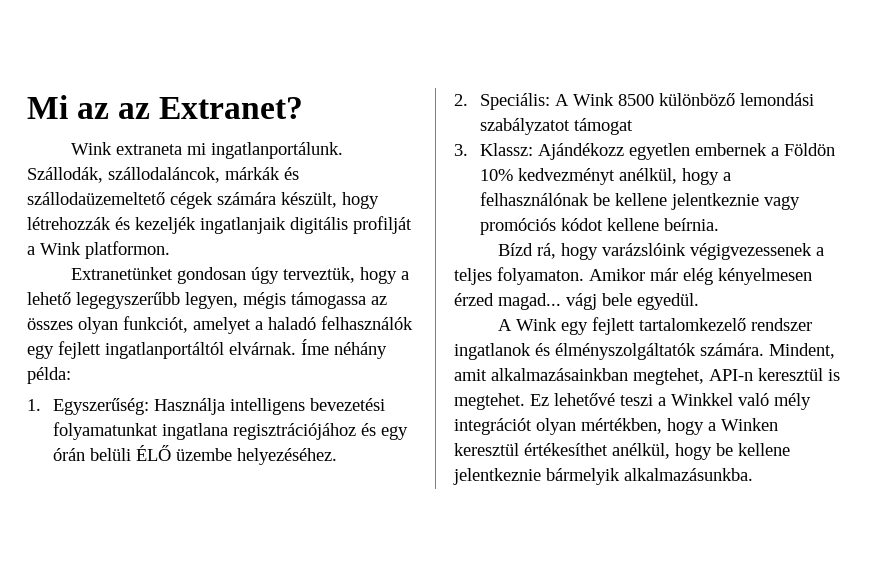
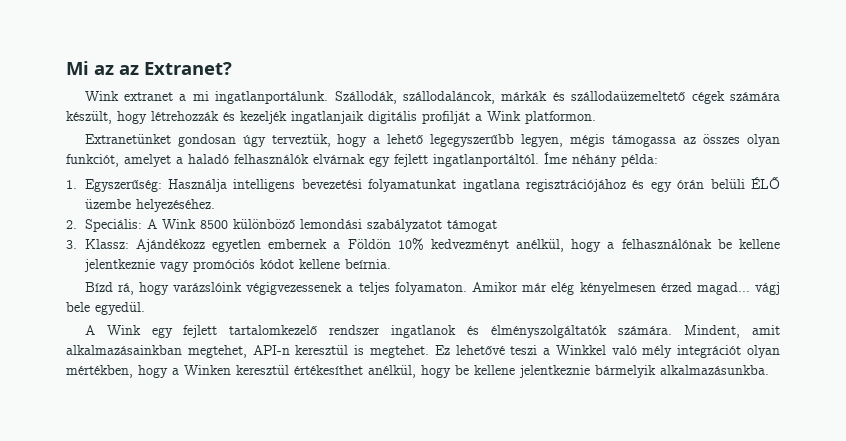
[115,144,182,155] extraneta -> [124,92,187,101] extranet a
[27,341,296,359] egy fejlett ingatlanportáltól elvárnak. -> [313,154,539,167] elvárnak egy fejlett ingatlanportáltól.

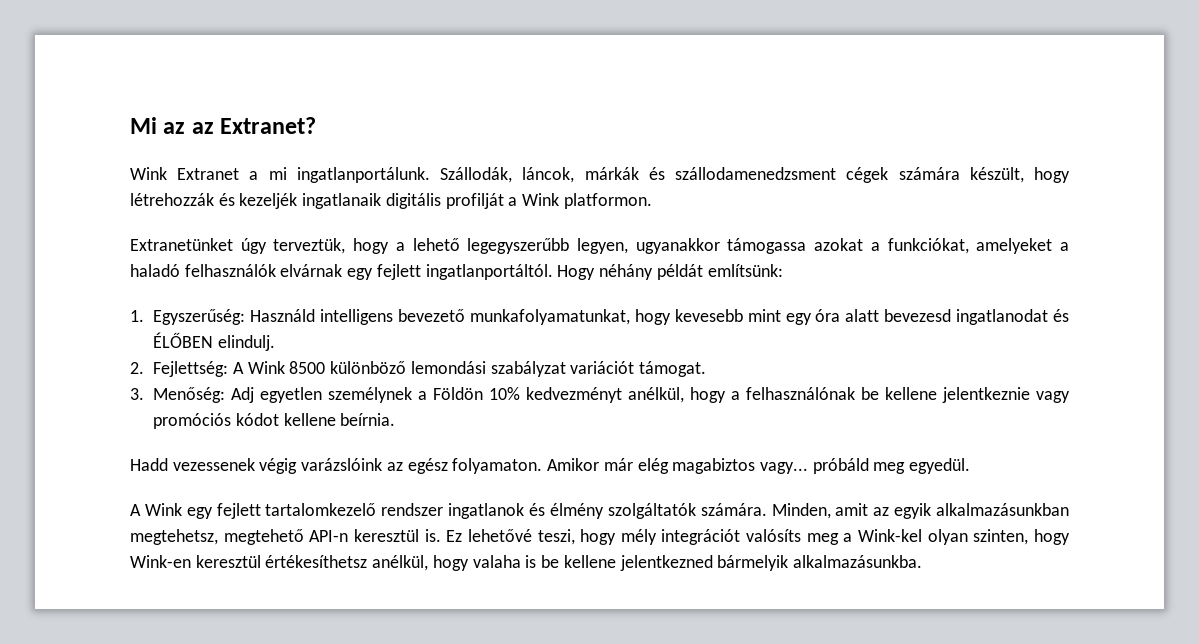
[124,92,174,101] extranet -> [177,168,240,180] Extranet
[403,91,496,104] szállodaláncok, -> [522,167,575,183] láncok,
[571,91,686,101] szállodaüzemeltető -> [675,167,837,180] szállodamenedzsment
[291,111,364,124] ingatlanjaik -> [302,193,382,209] ingatlanaik
[177,134,236,147] gondosan -> (233, 244) none
[570,134,780,147] [66,154,171,167] mégis támogassa az összes olyan funkciót, amelyet -> [635,238,1053,254] ugyanakkor támogassa azokat a funkciókat, amelyeket
[544,152,658,167] [66,177,780,192] [84,199,215,212] Íme néhány példa: // 1. Egyszerűség: Használja intelligens bevezetési folyamatunkat ingatlana regisztrációjához és egy órán belüli ÉLŐ üzembe helyezéséhez. -> [557,264,783,280] [130,309,1069,325] [153,332,276,351] Hogy néhány példát említsünk: // 1. Egyszerűség: Használd intelligens bevezető munkafolyamatunkat, hogy kevesebb mint egy óra alatt bevezesd ingatlanodat és ÉLŐBEN elindulj.
[84,219,142,232] Speciális: -> [153,361,229,377] Fejlettség:
[366,219,497,232] [66,239,328,252] szabályzatot támogat // 3. Klassz: Ajándékozz egyetlen embernek -> [490,361,707,377] [130,387,413,403] szabályzat variációt támogat. // 3. Menőség: Adj egyetlen személynek
[84,282,781,295] [66,302,90,312] Bízd rá, hogy varázslóink végigvezessenek a teljes folyamaton. Amikor már elég kényelmesen érzed magad... vágj bele -> [130,458,906,474] Hadd vezessenek végig varázslóink az egész folyamaton. Amikor már elég magabiztos vagy... próbáld meg
[491,325,780,338] [66,345,781,358] [66,365,590,378] élményszolgáltatók számára. Mindent, amit alkalmazásainkban megtehet, API-n keresztül is megtehet. Ez lehetővé teszi a Winkkel való mély integrációt olyan mértékben, hogy a Winken keresztül értékesíthet anélkül, hogy be kellene jelentkeznie -> [549,503,1069,519] [130,529,1070,545] [130,555,713,571] élmény szolgáltatók számára. Minden, amit az egyik alkalmazásunkban megtehetsz, megtehető API-n keresztül is. Ez lehetővé teszi, hogy mély integrációt valósíts meg a Wink-kel olyan szinten, hogy Wink-en keresztül értékesíthetsz anélkül, hogy valaha is be kellene jelentkezned

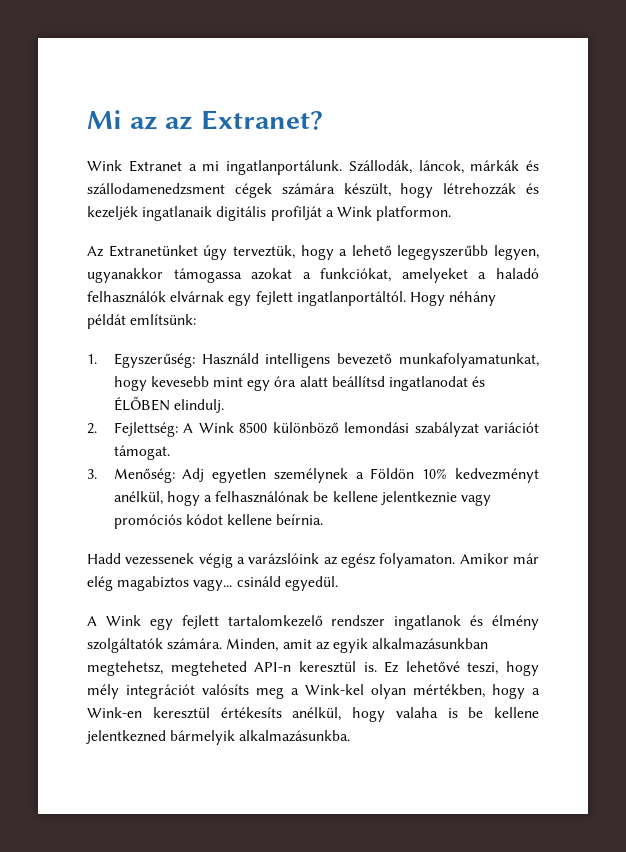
(652, 201) none -> [87,246,104,257] Az
[884,309,952,322] bevezesd -> [331,376,385,387] beállítsd
(298, 466) none -> [237,557,245,564] a
[812,458,906,474] próbáld meg -> [236,576,281,587] csináld
[223,529,304,545] megtehető -> [170,661,247,676] megteheted
[973,529,1070,545] szinten, hogy -> [413,684,540,699] mértékben, hogy a
[265,555,368,568] értékesíthetsz -> [220,707,282,718] értékesíts

